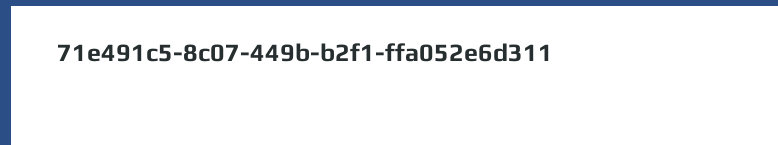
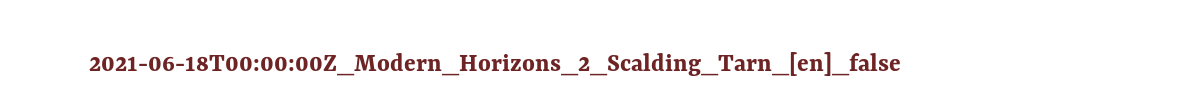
[57,43,553,62] 71e491c5-8c07-449b-b2f1-ffa052e6d311 -> [89,52,901,76] 2021-06-18T00:00:00Z_Modern_Horizons_2_Scalding_Tarn_[en]_false

